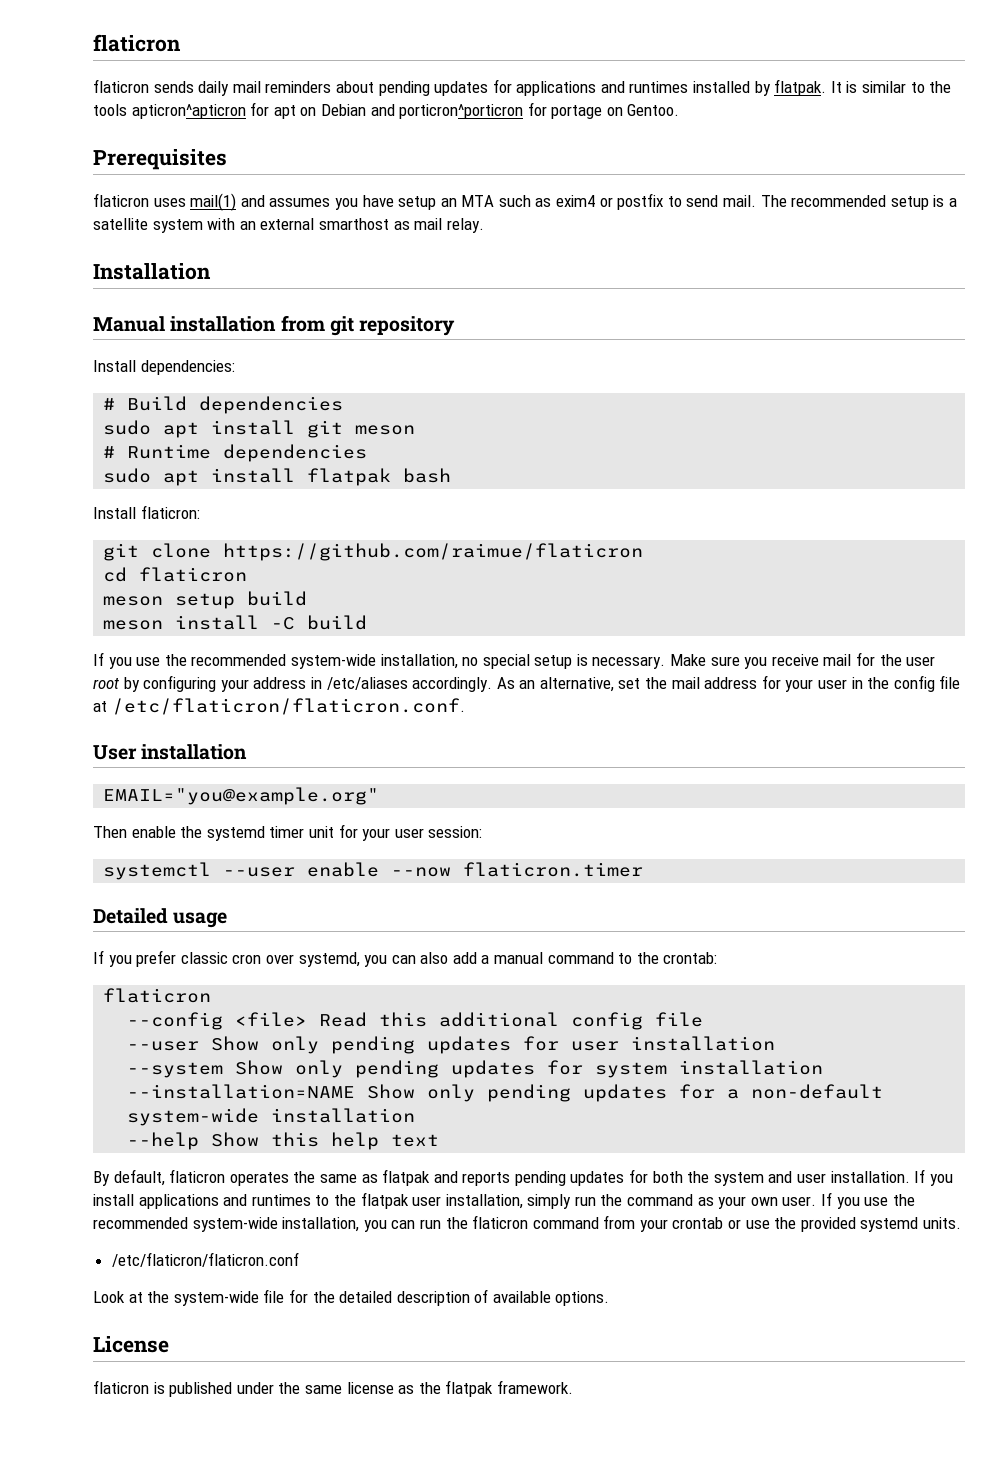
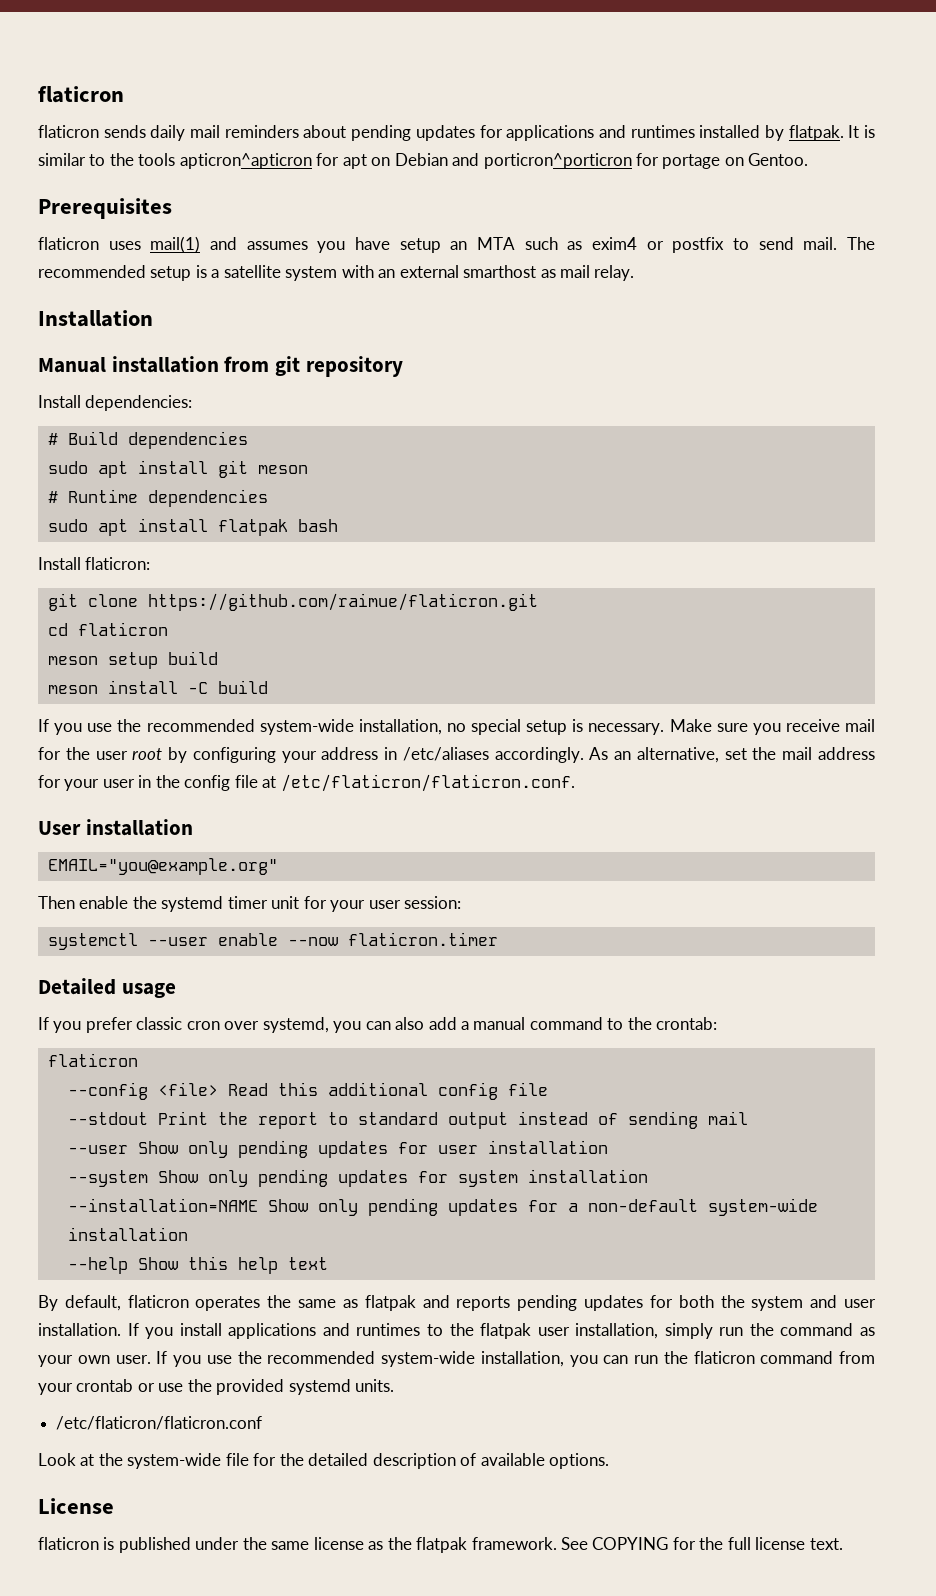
[223,543,644,561] https://github.com/raimue/flaticron -> [147,593,538,611] https://github.com/raimue/flaticron.git
(704, 1019) none -> [67,1111,748,1129] // --stdout Print the report to standard output instead of sending mail
(573, 1387) none -> [561,1537,843,1550] See COPYING for the full license text.

